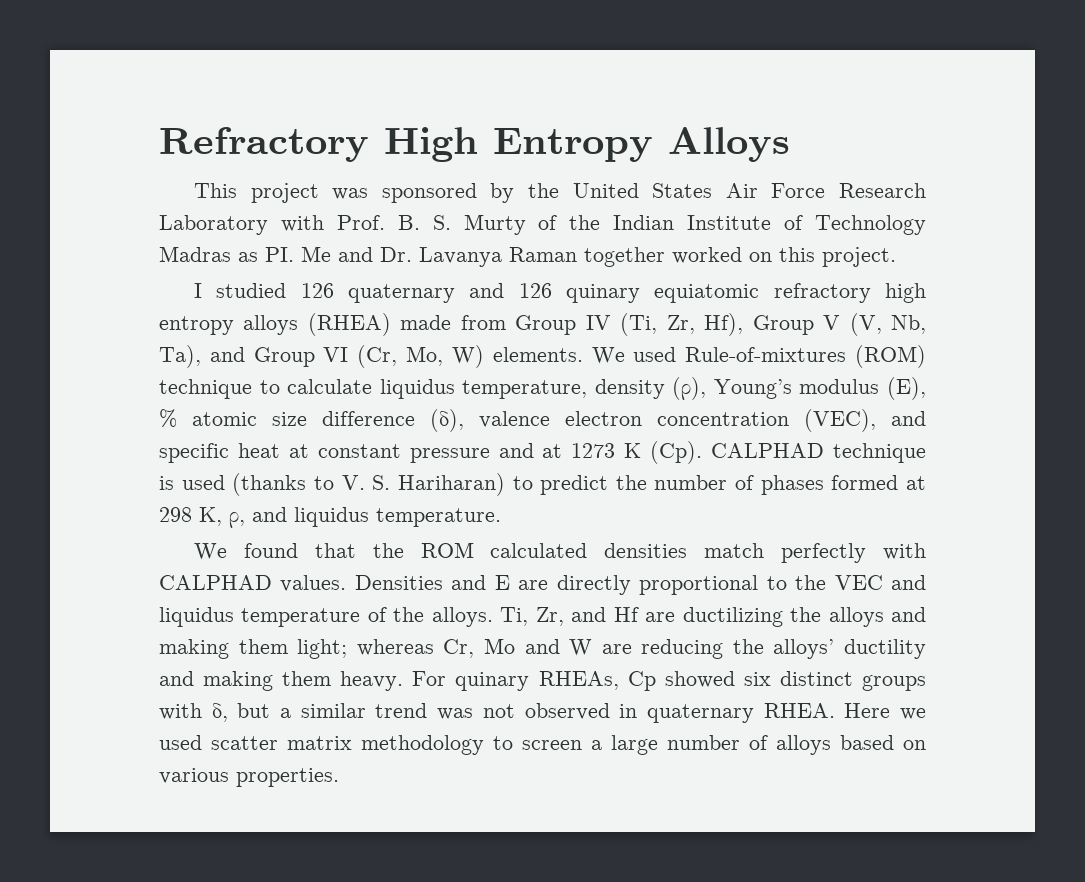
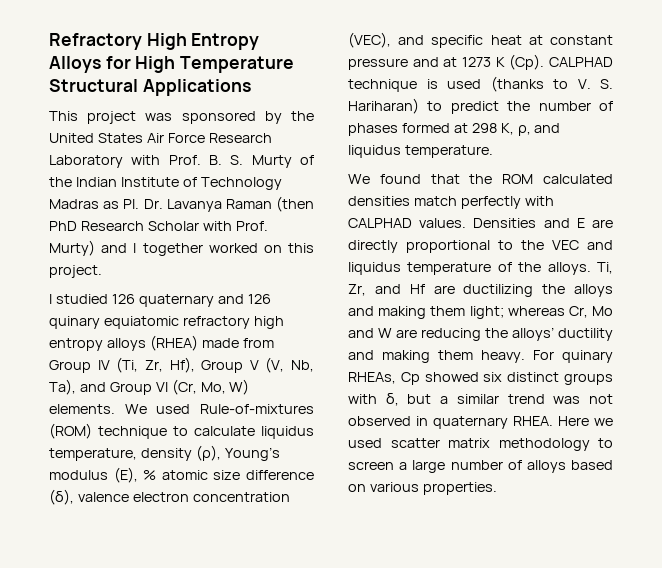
(790, 144) none -> [105,56,295,73] [49,79,251,96] for High Temperature Structural Applications
[301,246,373,262] Me and -> (140, 204) none
(577, 254) none -> [276,196,314,212] [49,221,268,231] [49,240,137,256] (then PhD Research Scholar with Prof. Murty) and I

